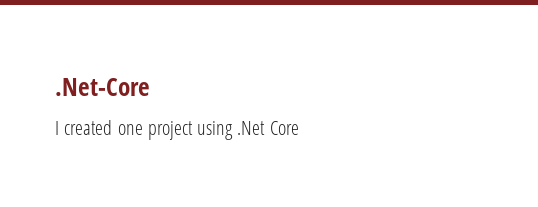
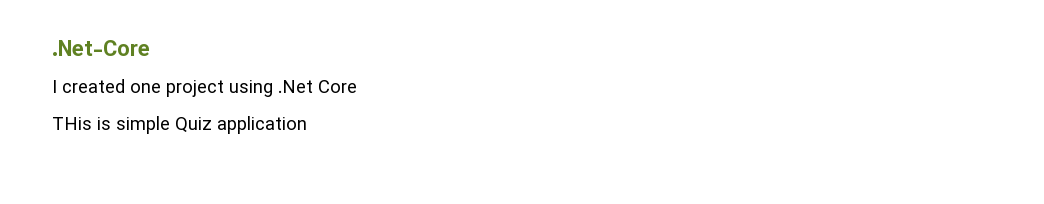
(299, 128) none -> [52,116,307,134] // THis is simple Quiz application

